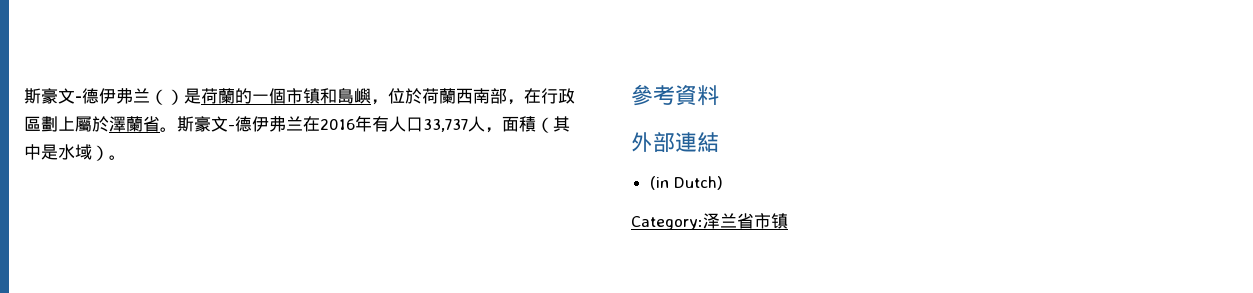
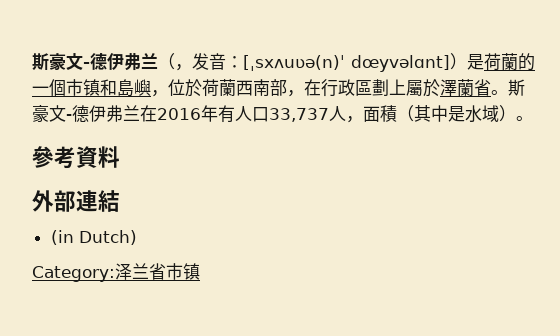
(167, 97) none -> [175,53,450,72] ，发音：[ˌsxʌuʋə(n)ˈ dœyvəlɑnt]

